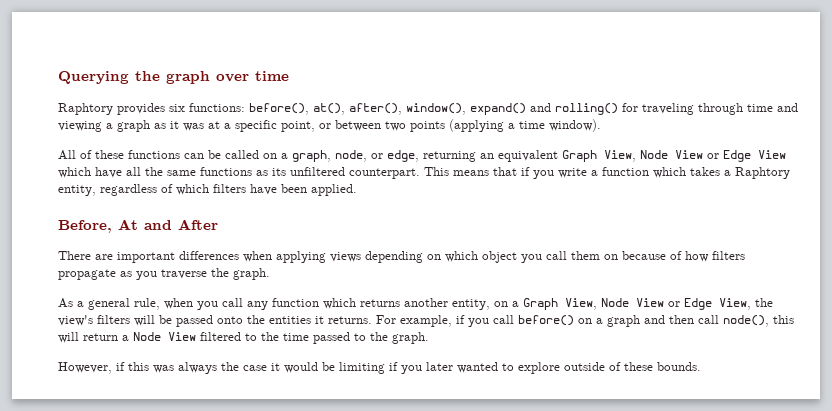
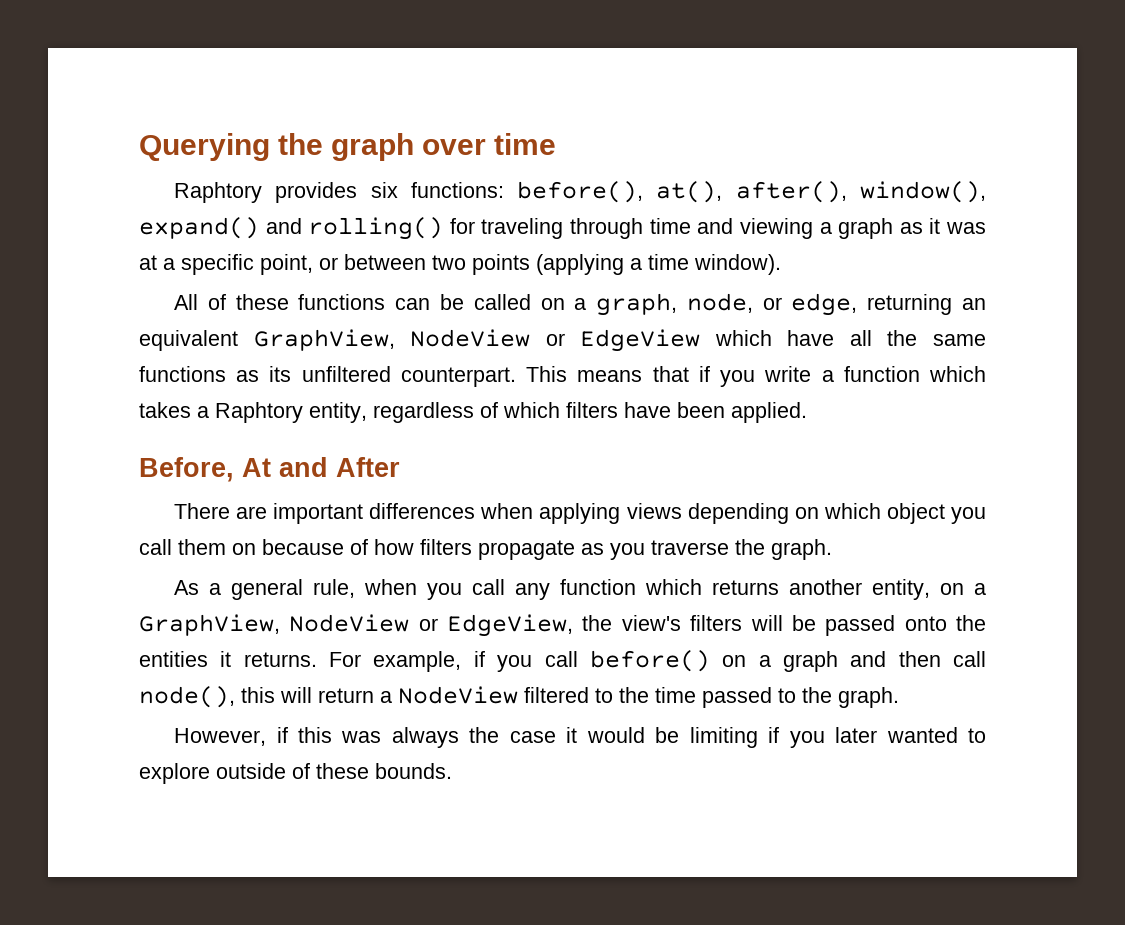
[562,150,786,162] Graph View, Node View or Edge View -> [253,329,701,352] GraphView, NodeView or EdgeView
[523,298,751,310] Graph View, Node View or Edge View, -> [139,614,574,637] GraphView, NodeView or EdgeView,
[133,332,196,341] Node View -> [398,686,518,704] NodeView

